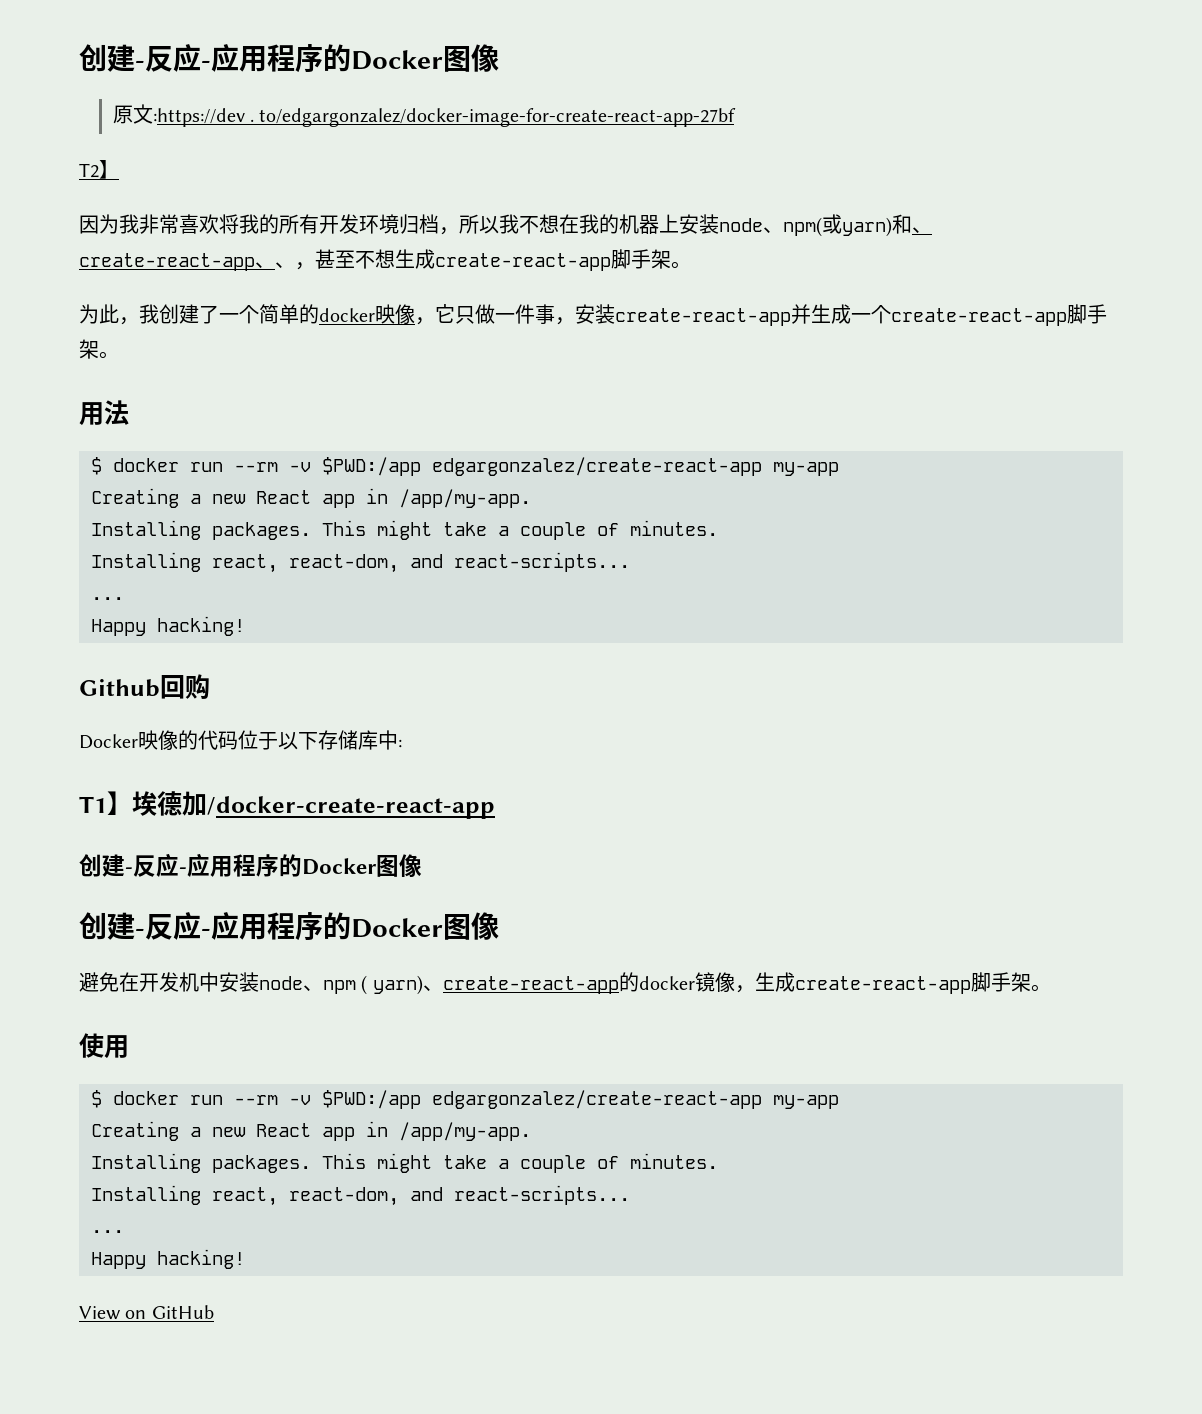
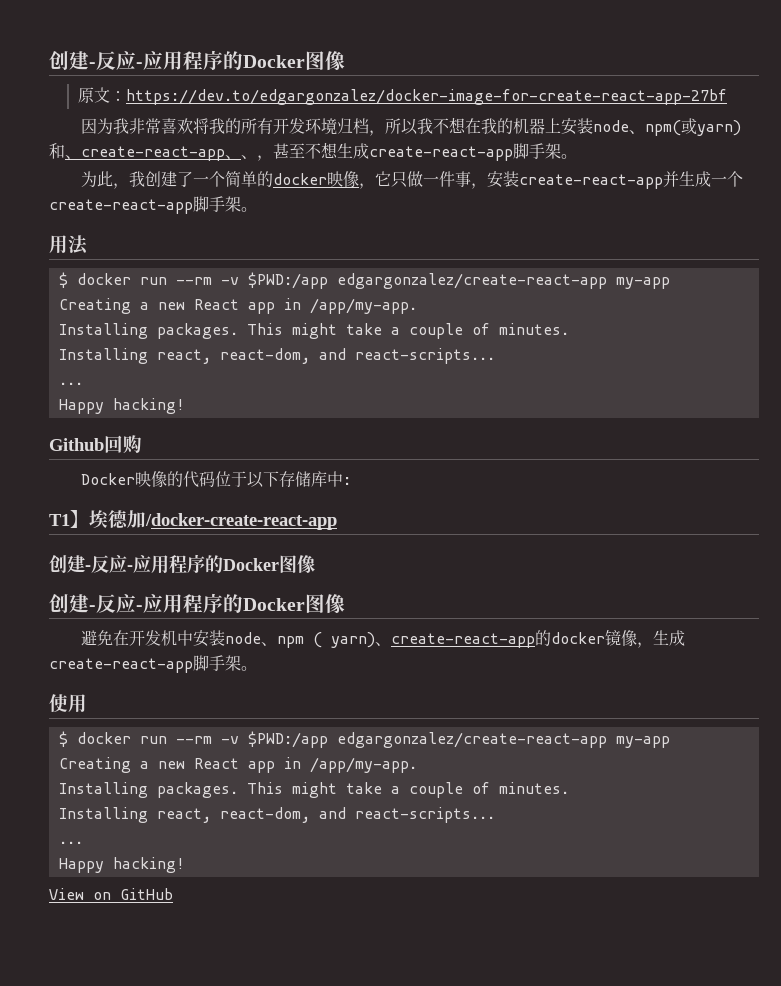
[152,108,737,127] [79,160,119,179] :https://dev . to/edgargonzalez/docker-image-for-create-react-app-27bf // T2】 -> [109,89,727,105] ：https://dev.to/edgargonzalez/docker-image-for-create-react-app-27bf

